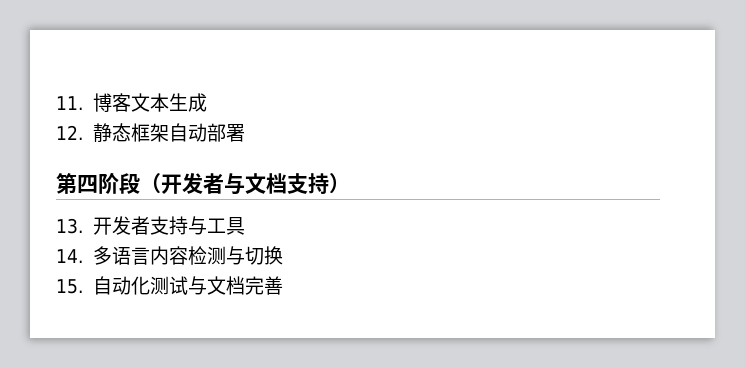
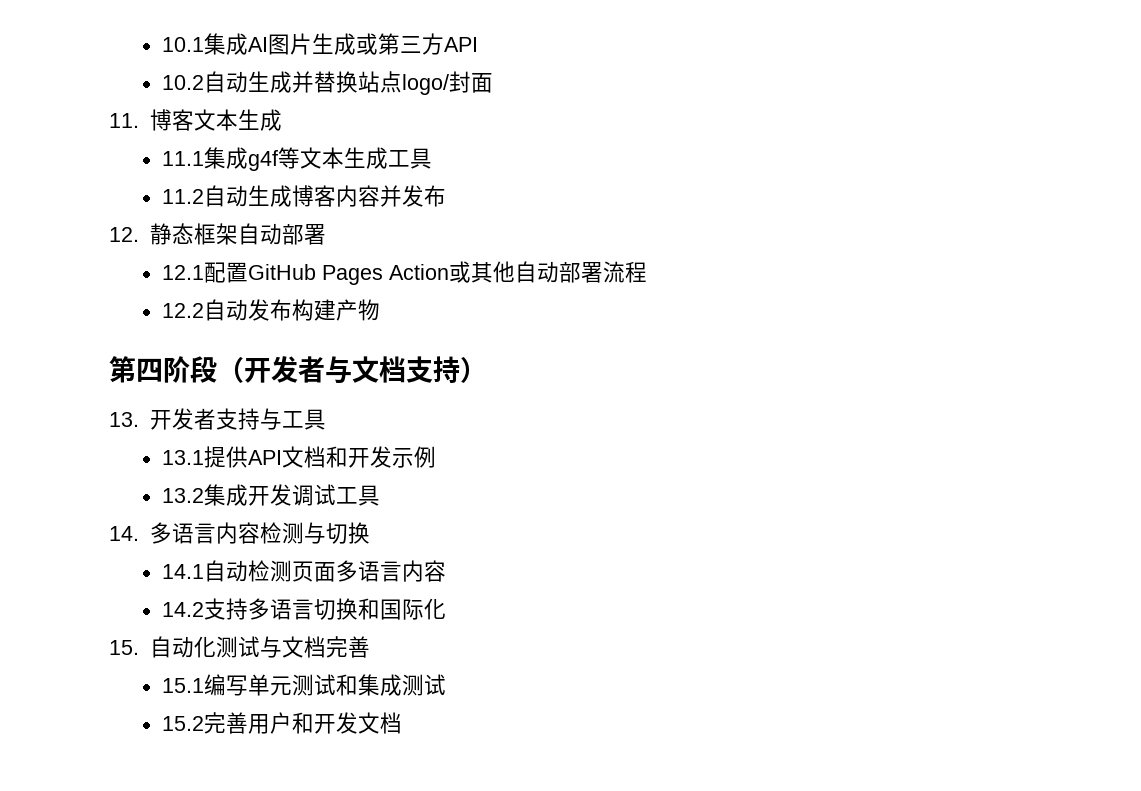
[56,93,207,112] 11.博客文本生成 -> [162,33,479,55] [162,71,494,95] [109,109,282,131] [162,147,433,171] [162,185,447,207] 10.1集成AI图片生成或第三方API // 10.2自动生成并替换站点logo/封面 // 11.博客文本生成 // 11.1集成g4f等文本生成工具 // 11.2自动生成博客内容并发布
(245, 133) none -> [162,261,648,285] [162,299,381,321] // 12.1配置GitHub Pages Action或其他自动部署流程 // 12.2自动发布构建产物
(245, 226) none -> [162,446,437,468] [162,484,381,506] // 13.1提供API文档和开发示例 // 13.2集成开发调试工具
(283, 255) none -> [162,560,447,582] [162,598,447,620] // 14.1自动检测页面多语言内容 // 14.2支持多语言切换和国际化
(283, 285) none -> [162,674,447,696] [162,712,403,734] // 15.1编写单元测试和集成测试 // 15.2完善用户和开发文档

